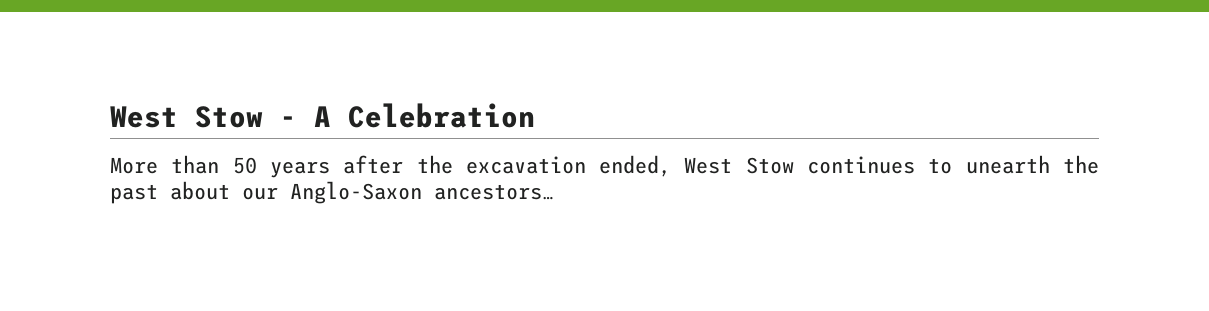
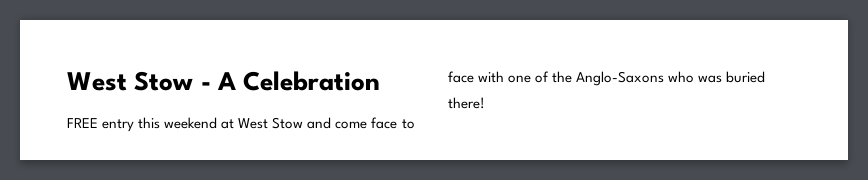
[110,155,1099,178] [110,181,554,204] More than 50 years after the excavation ended, West Stow continues to unearth the past about our Anglo-Saxon ancestors… -> [67,117,415,132] [448,71,766,86] [448,97,485,109] FREE entry this weekend at West Stow and come face to face with one of the Anglo-Saxons who was buried there!

